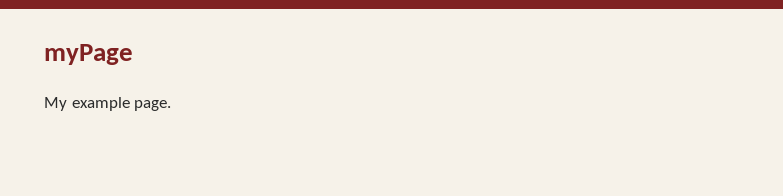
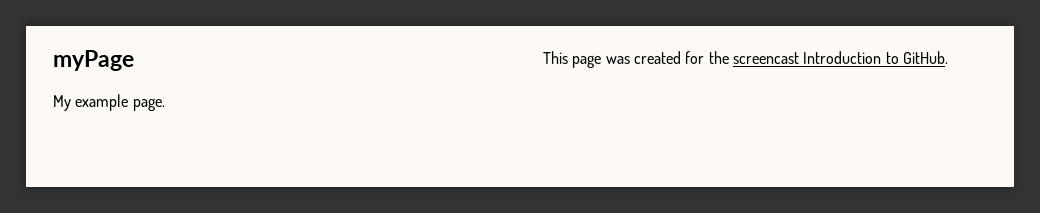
(172, 105) none -> [543,51,948,68] // This page was created for the screencast Introduction to GitHub.

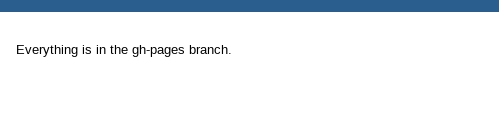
[53,50,134,71] [53,94,165,111] [543,51,948,68] myPage // My example page. // This page was created for the screencast Introduction to GitHub. -> [16,45,232,57] Everything is in the gh-pages branch.

